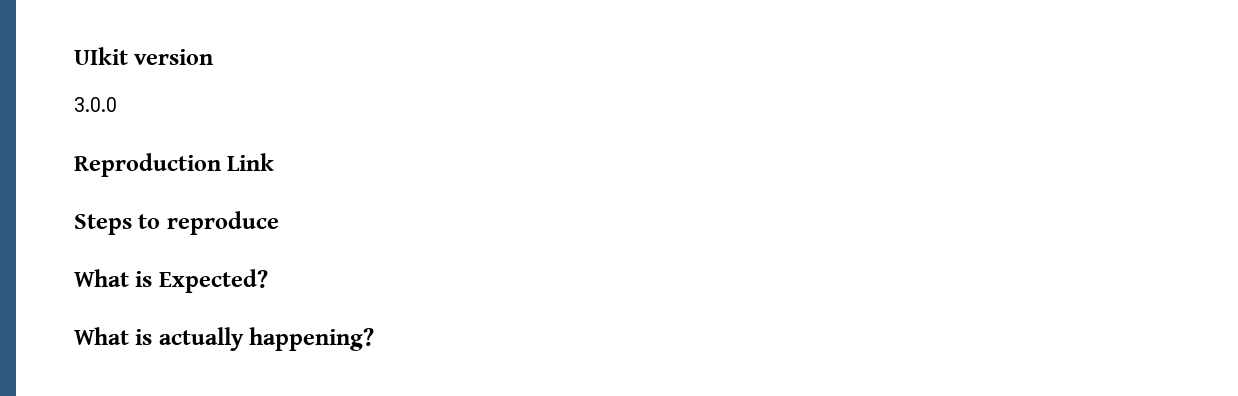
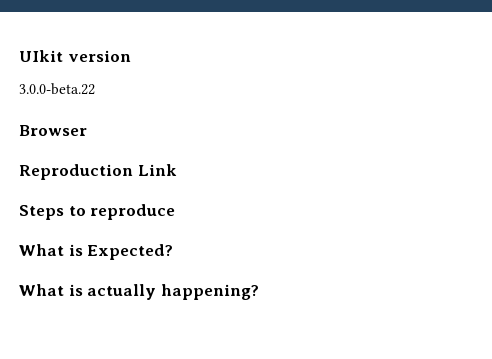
[74,97,117,112] 3.0.0 -> [19,83,95,95] [19,125,87,136] 3.0.0-beta.22 // Browser

